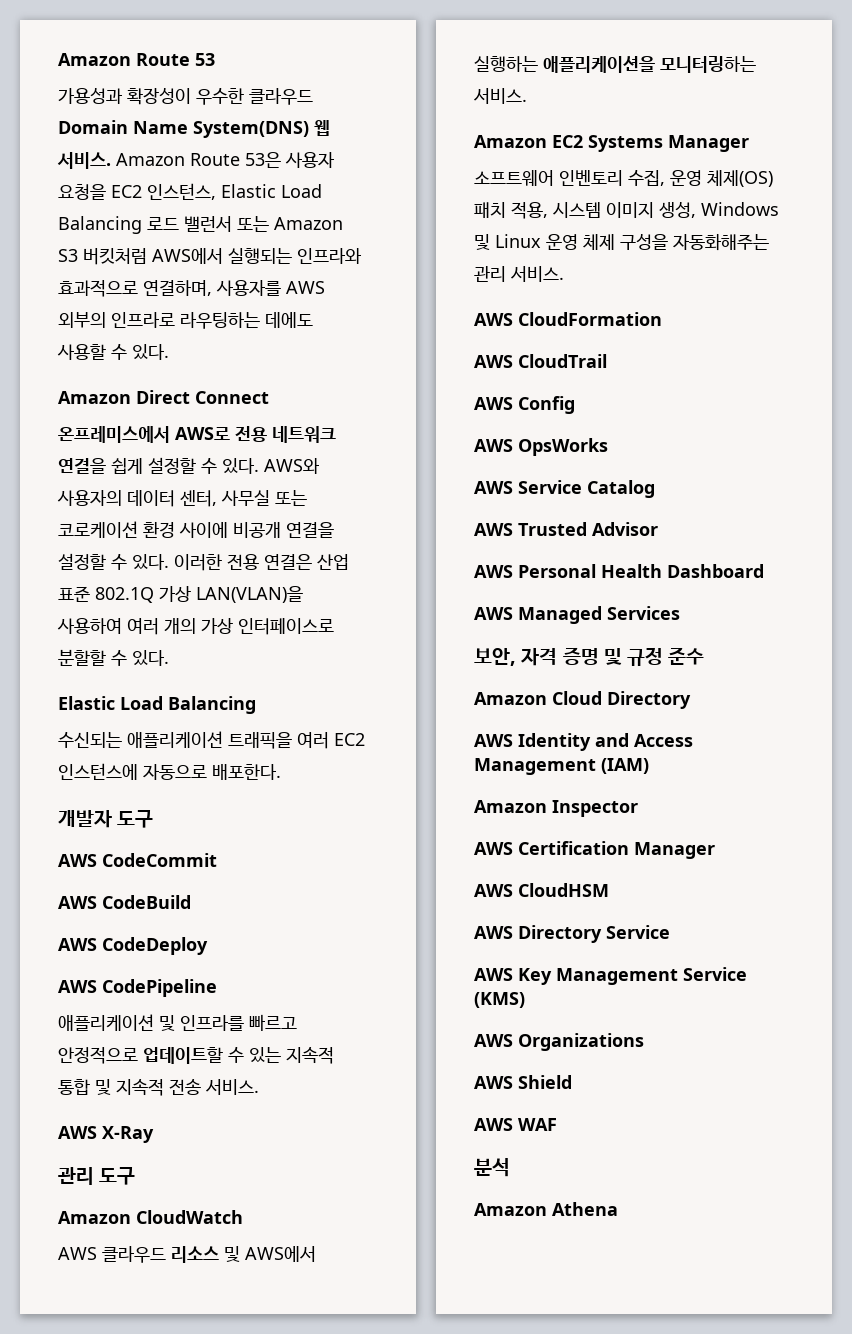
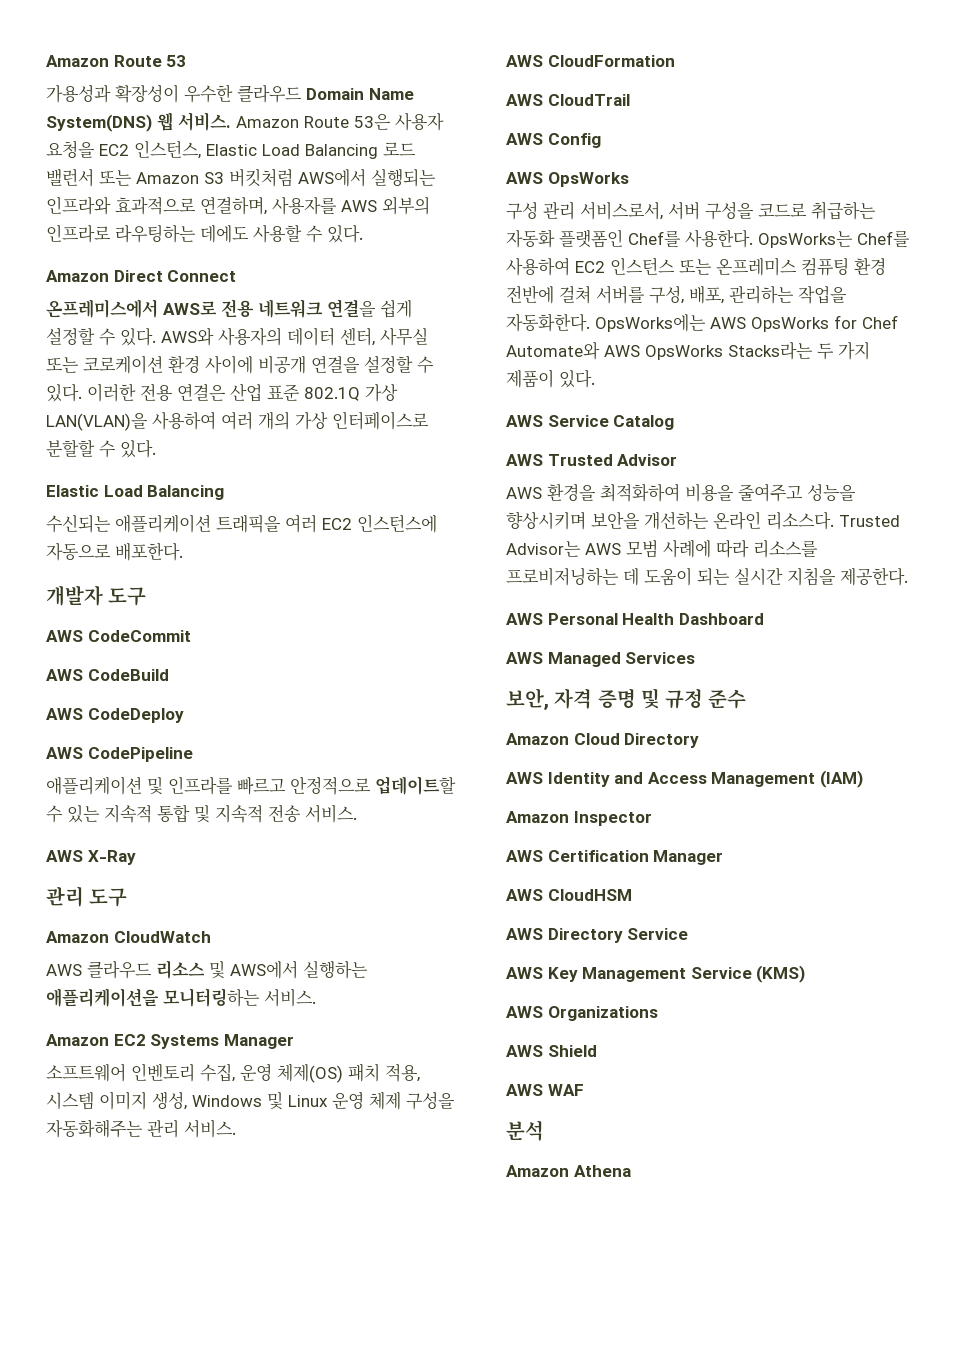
(608, 447) none -> [506,201,876,220] [506,229,910,248] [506,257,886,276] [506,285,847,304] [506,313,898,332] [506,341,870,360] [506,369,595,388] // 구성 관리 서비스로서, 서버 구성을 코드로 취급하는 자동화 플랫폼인 Chef를 사용한다. OpsWorks는 Chef를 사용하여 EC2 인스턴스 또는 온프레미스 컴퓨팅 환경 전반에 걸쳐 서버를 구성, 배포, 관리하는 작업을 자동화한다. OpsWorks에는 AWS OpsWorks for Chef Automate와 AWS OpsWorks Stacks라는 두 가지 제품이 있다.
(658, 529) none -> [506,483,856,502] [506,511,900,530] [506,539,818,558] [506,567,908,586] // AWS 환경을 최적화하여 비용을 줄여주고 성능을 향상시키며 보안을 개선하는 온라인 리소스다. Trusted Advisor는 AWS 모범 사례에 따라 리소스를 프로비저닝하는 데 도움이 되는 실시간 지침을 제공한다.

